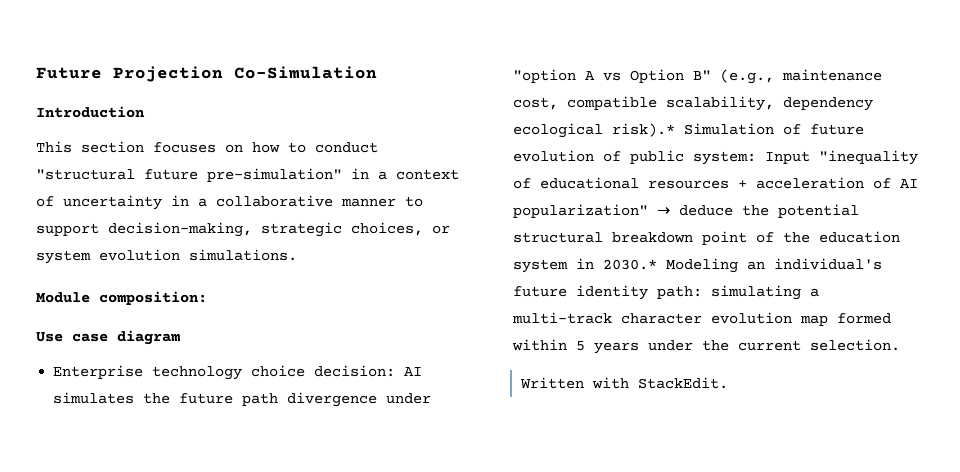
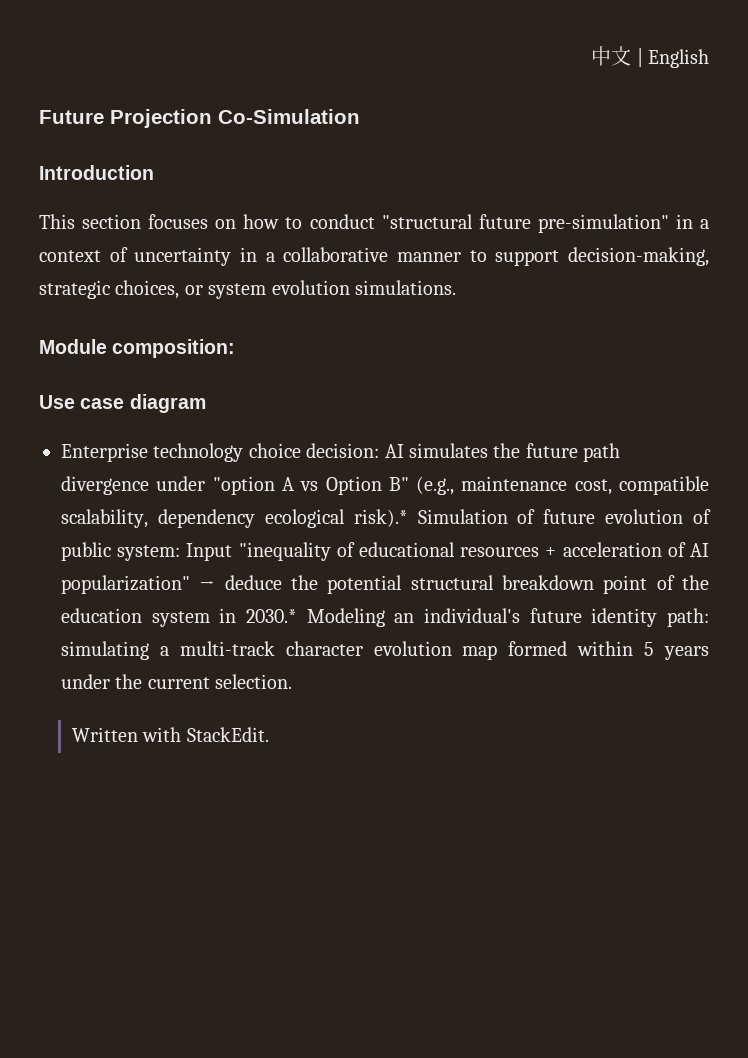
(36, 73) none -> [591,46,709,68] 中文 | English //

